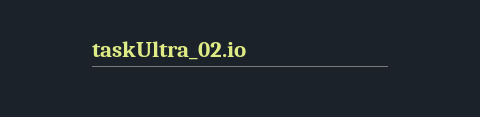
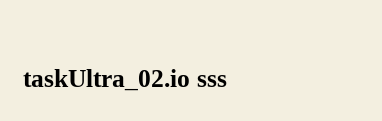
(246, 50) none -> [196,75,227,87] sss

